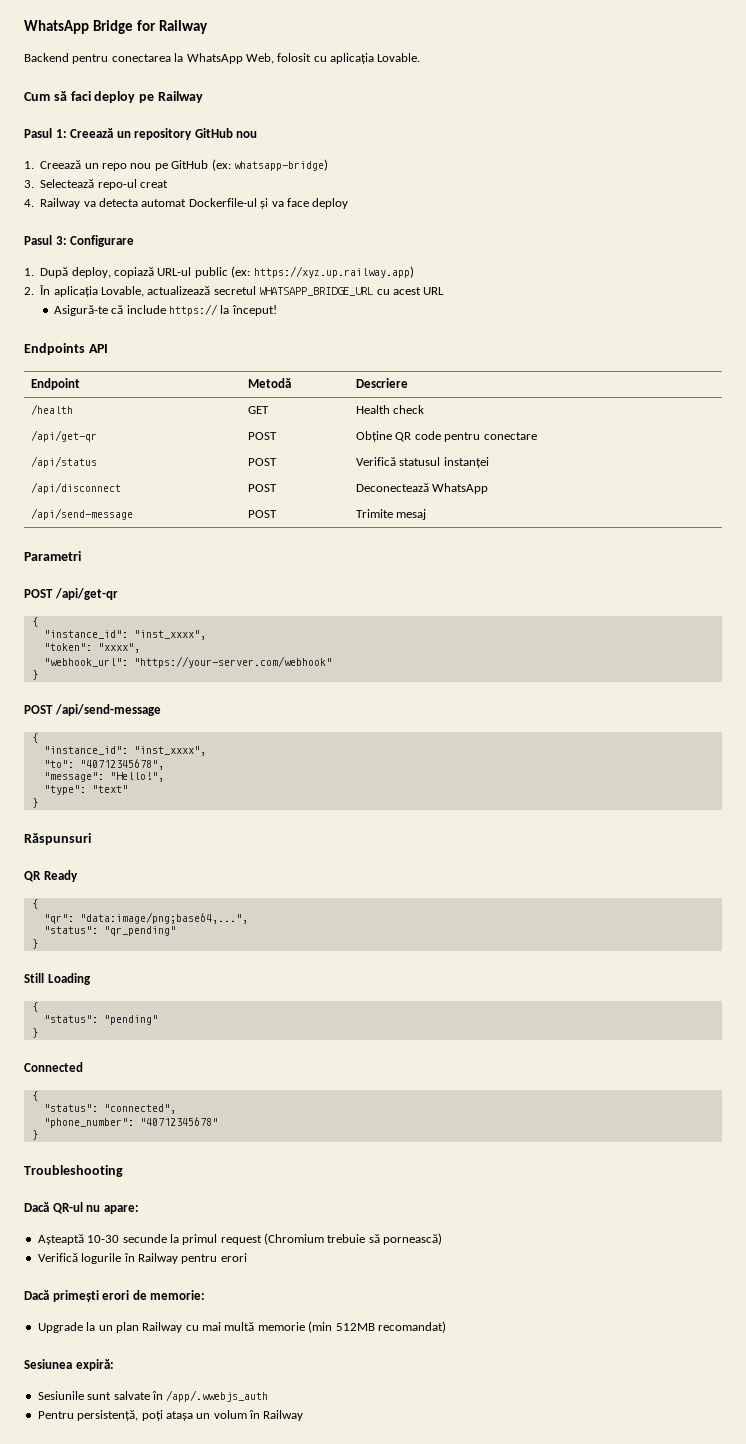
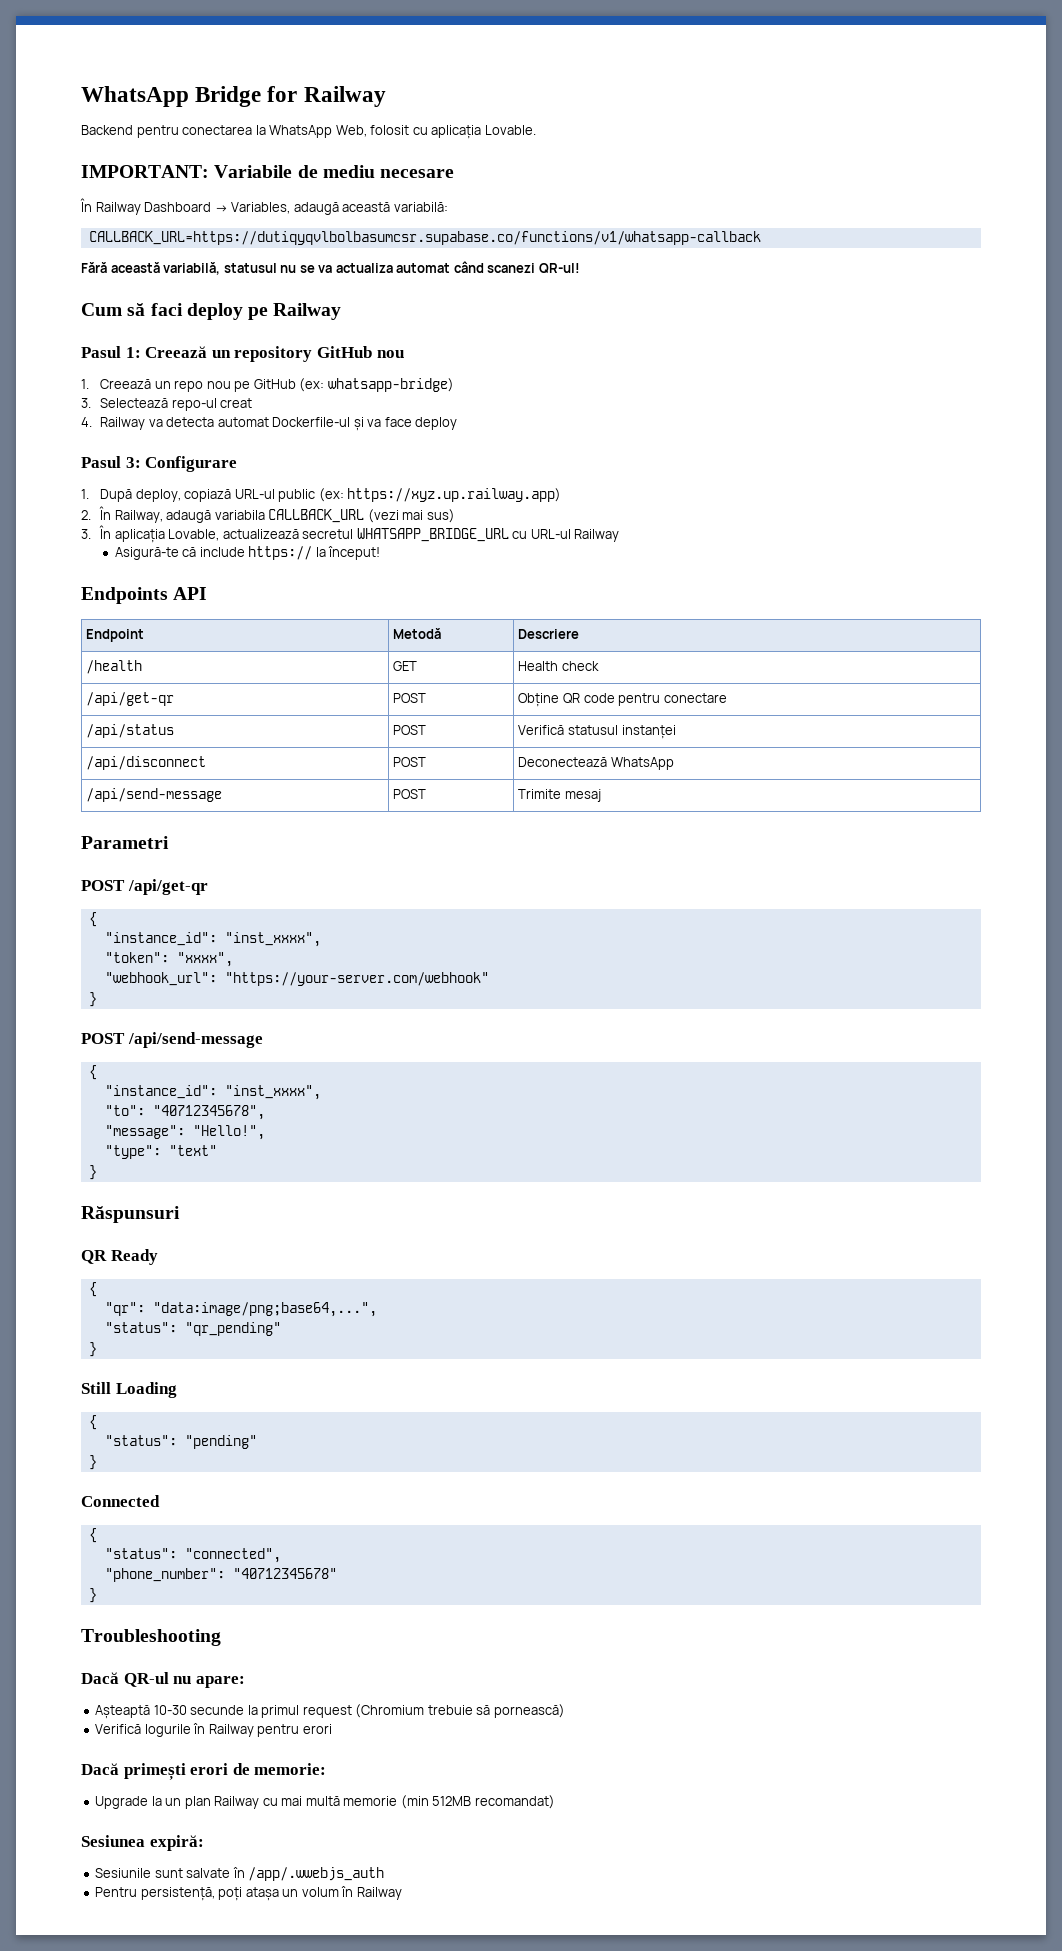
(421, 57) none -> [81,165,455,178] [80,198,448,215] [88,231,761,245] [81,261,580,275] // IMPORTANT: Variabile de mediu necesare // În Railway Dashboard → Variables, adaugă această variabilă: // CALLBACK_URL=https://dutiqyqvlbolbasumcsr.supabase.co/functions/v1/whatsapp-callback // Fără această variabilă, statusul nu se va actualiza automat când scanezi QR-ul!
(51, 290) none -> [114,509,455,523] [81,525,112,539] Railway, adaugă variabila CALLBACK_URL (vezi mai sus) // 3. În
[392,287,445,295] acest URL -> [530,529,620,542] URL-ul Railway

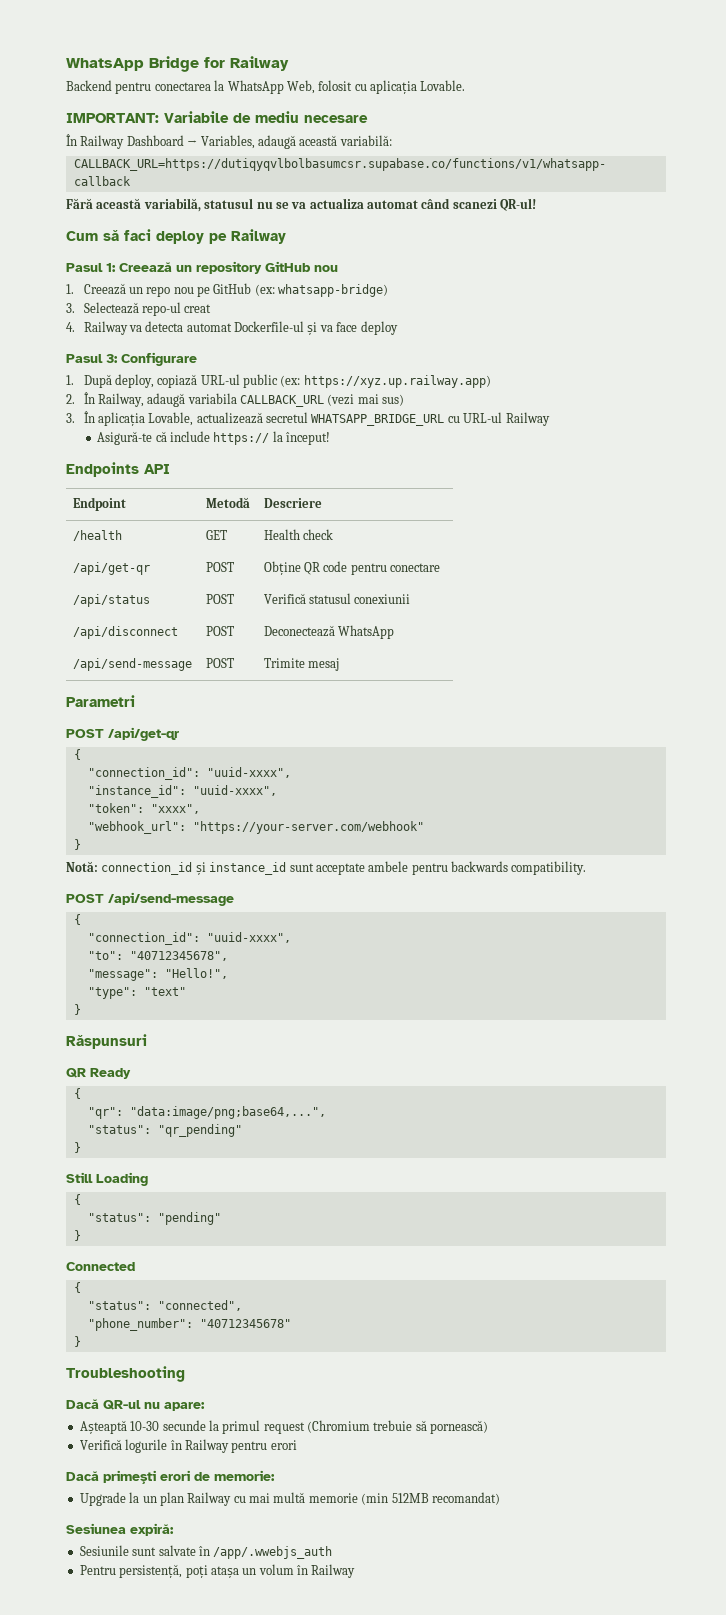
[621,725,676,739] instanței -> [354,594,411,604] conexiunii
[104,932,321,947] // "instance_id": "inst_xxxx", -> [87,767,291,780] [87,785,277,798] // "connection_id": "uuid-xxxx", // "instance_id": "uuid-xxxx",
(97, 999) none -> [66,861,587,875] // Notă: connection_id și instance_id sunt acceptate ambele pentru backwards compatibility.
[104,1085,321,1100] "instance_id": "inst_xxxx", -> [87,932,291,945] "connection_id": "uuid-xxxx",

